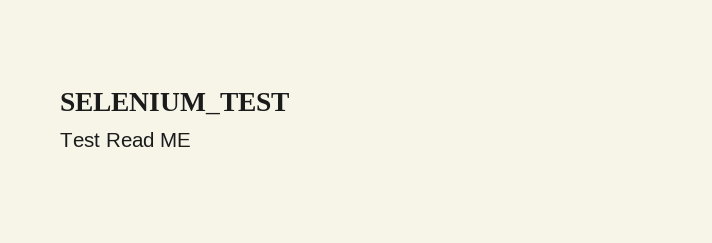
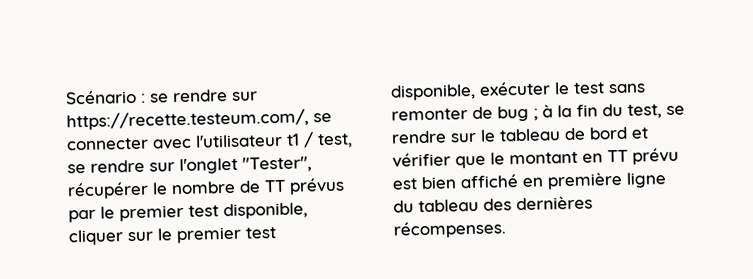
[60,93,289,115] [60,132,191,147] SELENIUM_TEST // Test Read ME -> [65,89,258,105] [66,108,332,131] [66,131,353,151] [67,156,312,175] [67,177,345,200] [68,202,308,223] [68,226,277,246] [390,81,646,101] [391,103,685,122] [391,126,649,144] [392,147,679,169] [392,171,667,190] [393,195,593,213] [393,220,507,239] Scénario : se rendre sur https://recette.testeum.com/, se connecter avec l'utilisateur t1 / test, se rendre sur l'onglet "Tester", récupérer le nombre de TT prévus par le premier test disponible, cliquer sur le premier test disponible, exécuter le test sans remonter de bug ; à la fin du test, se rendre sur le tableau de bord et vérifier que le montant en TT prévu est bien affiché en première ligne du tableau des dernières récompenses.

